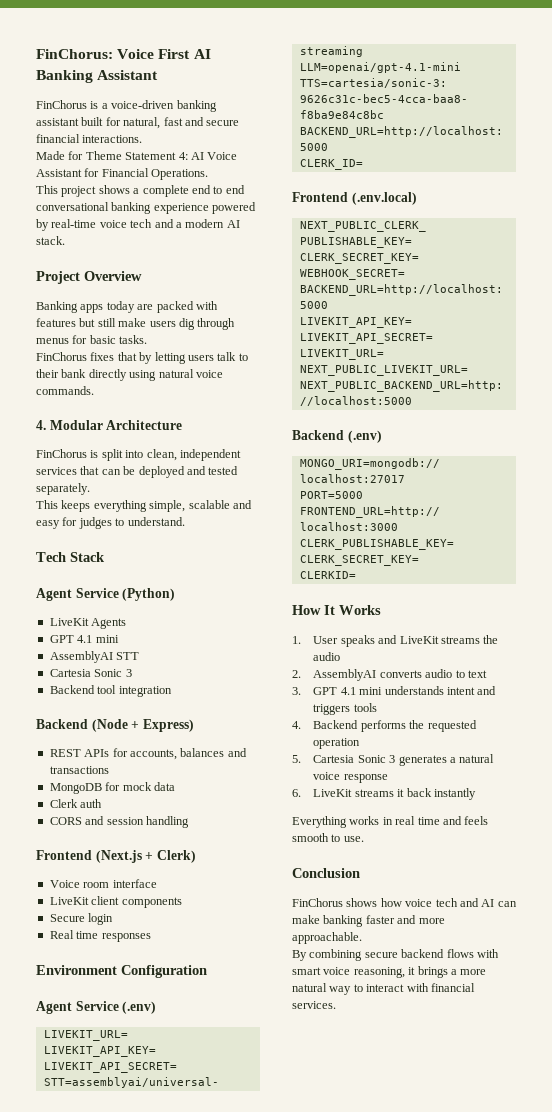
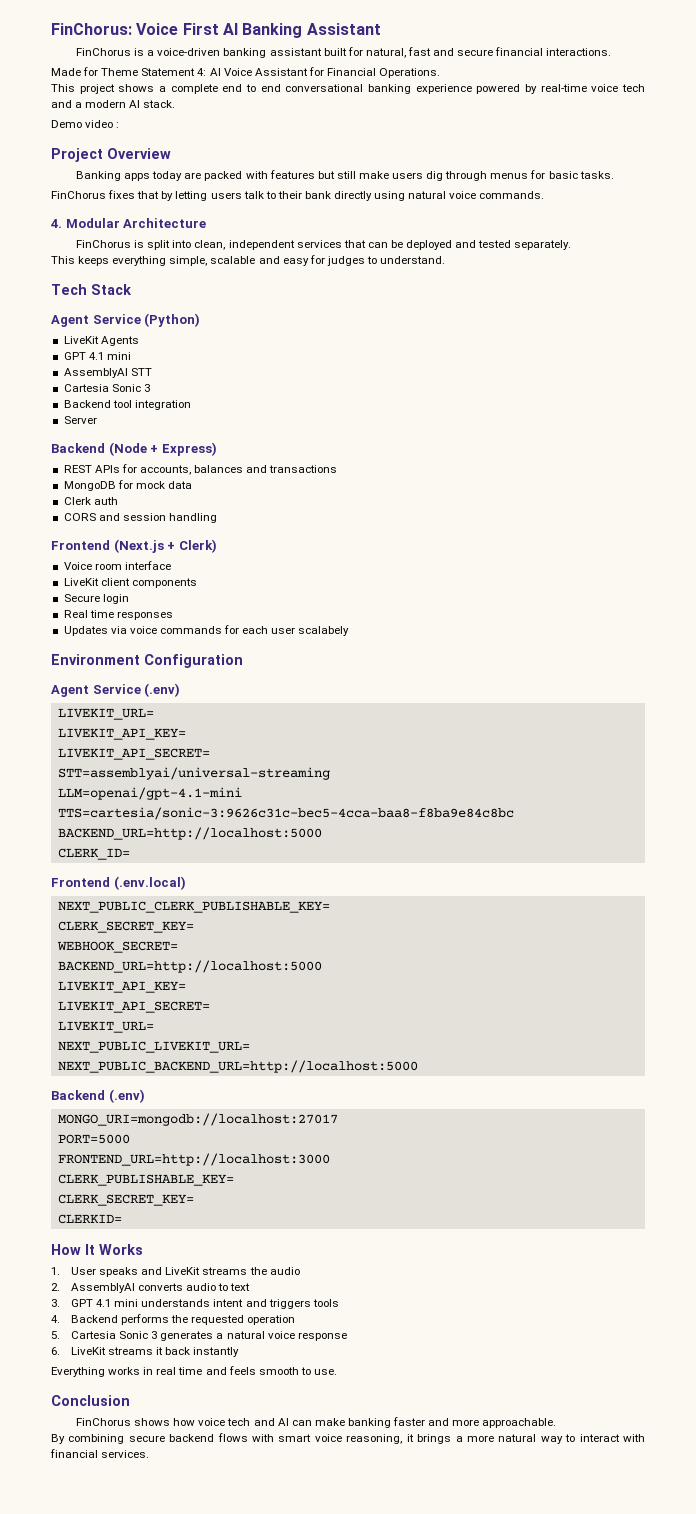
(65, 240) none -> [51,120,120,128] // Demo video :
(172, 691) none -> [63,416,97,424] // Server
(151, 937) none -> [63,625,350,636] // Updates via voice commands for each user scalabely

